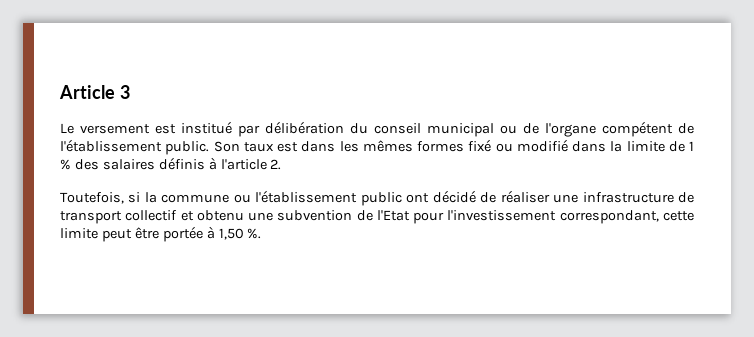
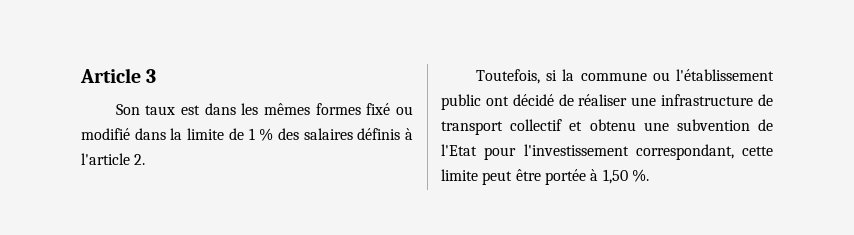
[60,121,694,137] [60,139,210,155] Le versement est institué par délibération du conseil municipal ou de l'organe compétent de l'établissement public. -> (157, 76) none

